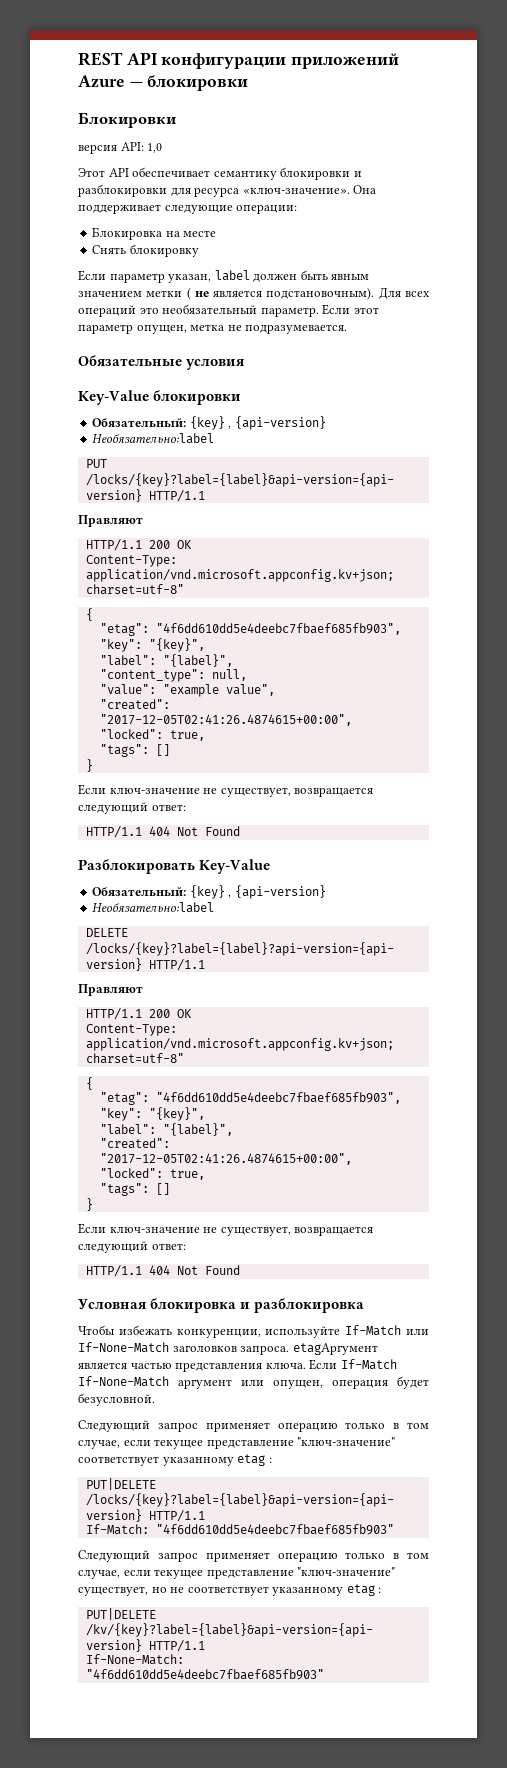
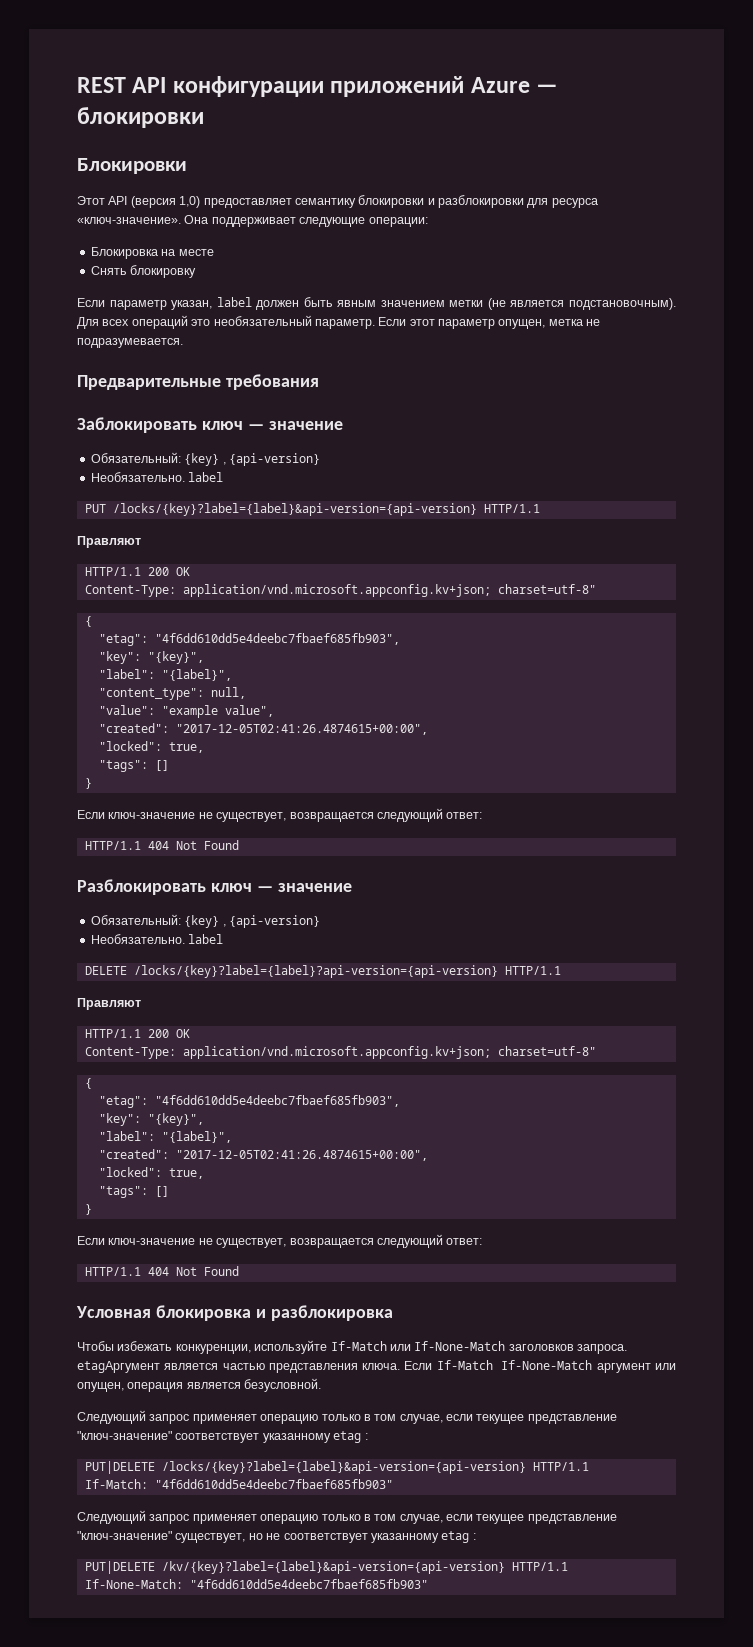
[78,142,163,154] // версия API: 1,0 -> (187, 166) none
[132,167,211,177] обеспечивает -> [130,196,292,208] (версия 1,0) предоставляет
[186,287,209,300] ( не -> [487,298,506,310] (не
[78,355,246,370] [78,390,242,405] [92,416,326,430] [92,433,215,444] Обязательные условия // Key-Value блокировки // Обязательный: {key} , {api-version} // Необязательно:label -> [77,374,319,390] [77,417,343,433] [90,452,320,466] [90,472,224,482] Предварительные требования // Заблокировать ключ — значение // Обязательный: {key} , {api-version} // Необязательно. label
[199,859,271,874] [92,885,326,899] [92,902,215,913] Key-Value // Обязательный: {key} , {api-version} // Необязательно:label -> [210,883,352,892] [90,914,320,928] [90,934,224,944] ключ — значение // Обязательный: {key} , {api-version} // Необязательно. label
[397,1376,429,1389] будет -> [186,1382,241,1389] является

